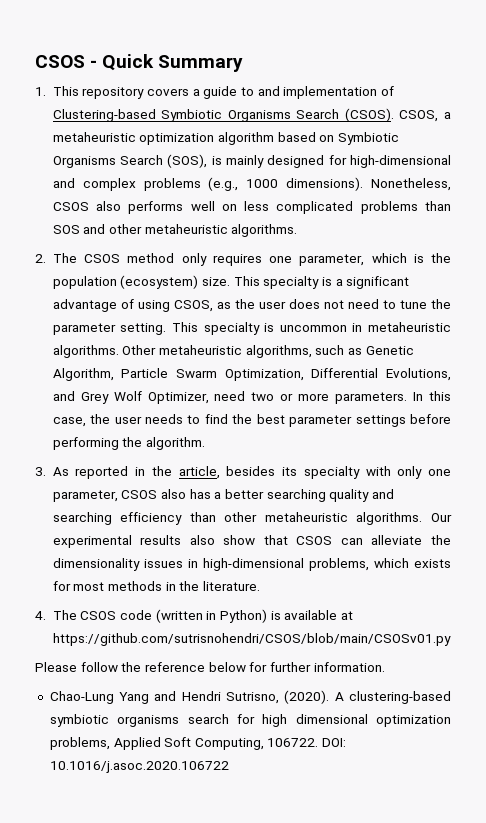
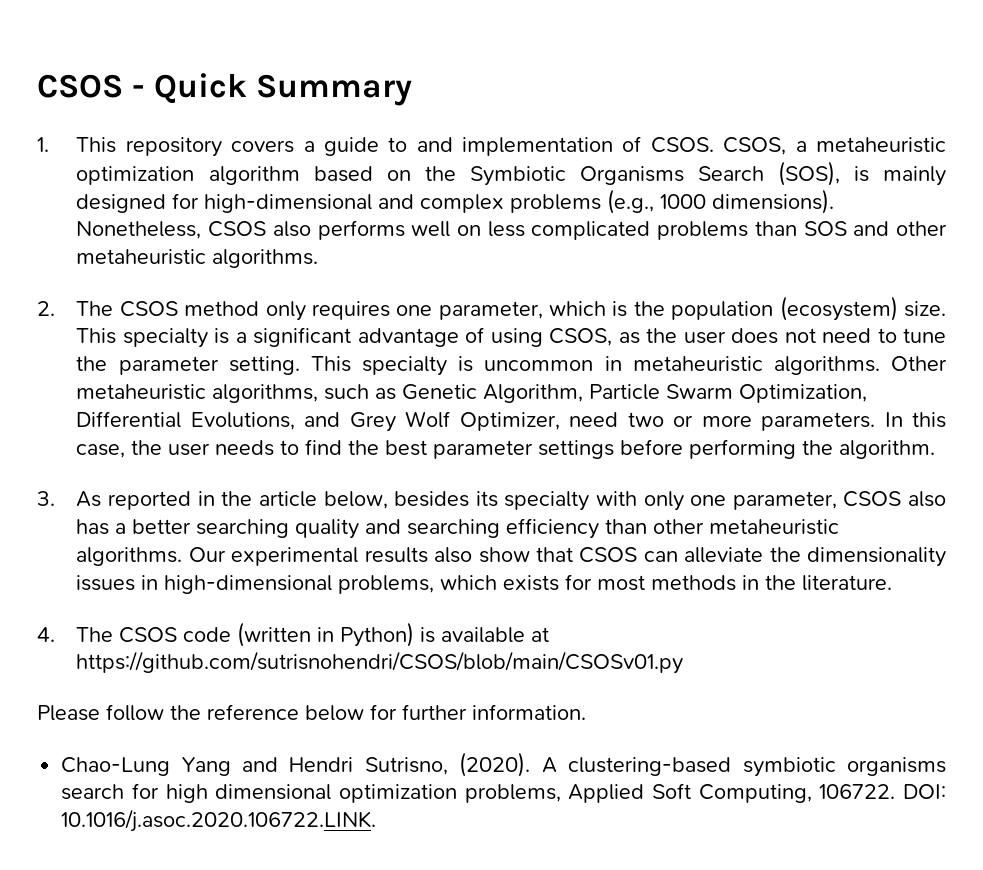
[52,108,394,122] Clustering-based Symbiotic Organisms Search (CSOS). -> [650,137,714,153] CSOS.
(335, 138) none -> [424,166,456,181] the
[178,466,220,479] article, -> [258,491,388,509] article below,
[49,761,229,773] 10.1016/j.asoc.2020.106722 -> [61,809,377,832] 10.1016/j.asoc.2020.106722.LINK.

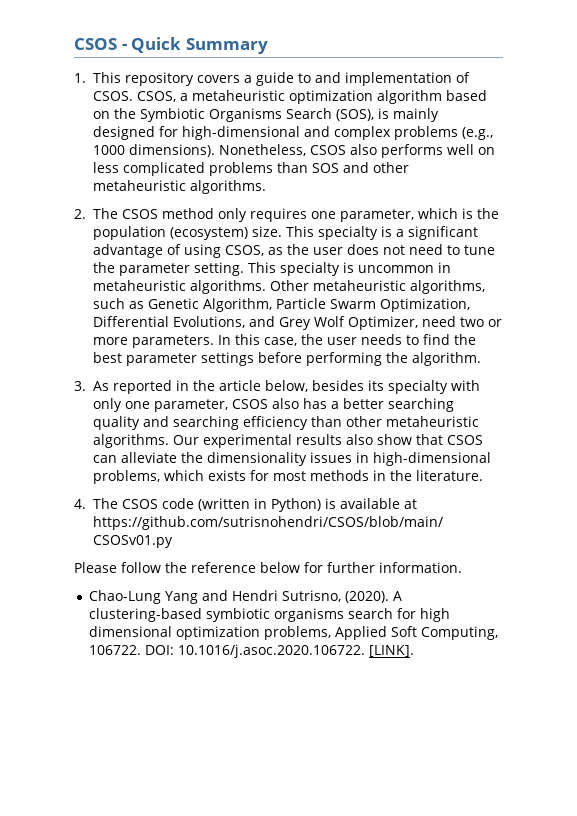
[61,809,377,832] 10.1016/j.asoc.2020.106722.LINK. -> [177,644,414,658] 10.1016/j.asoc.2020.106722. [LINK].

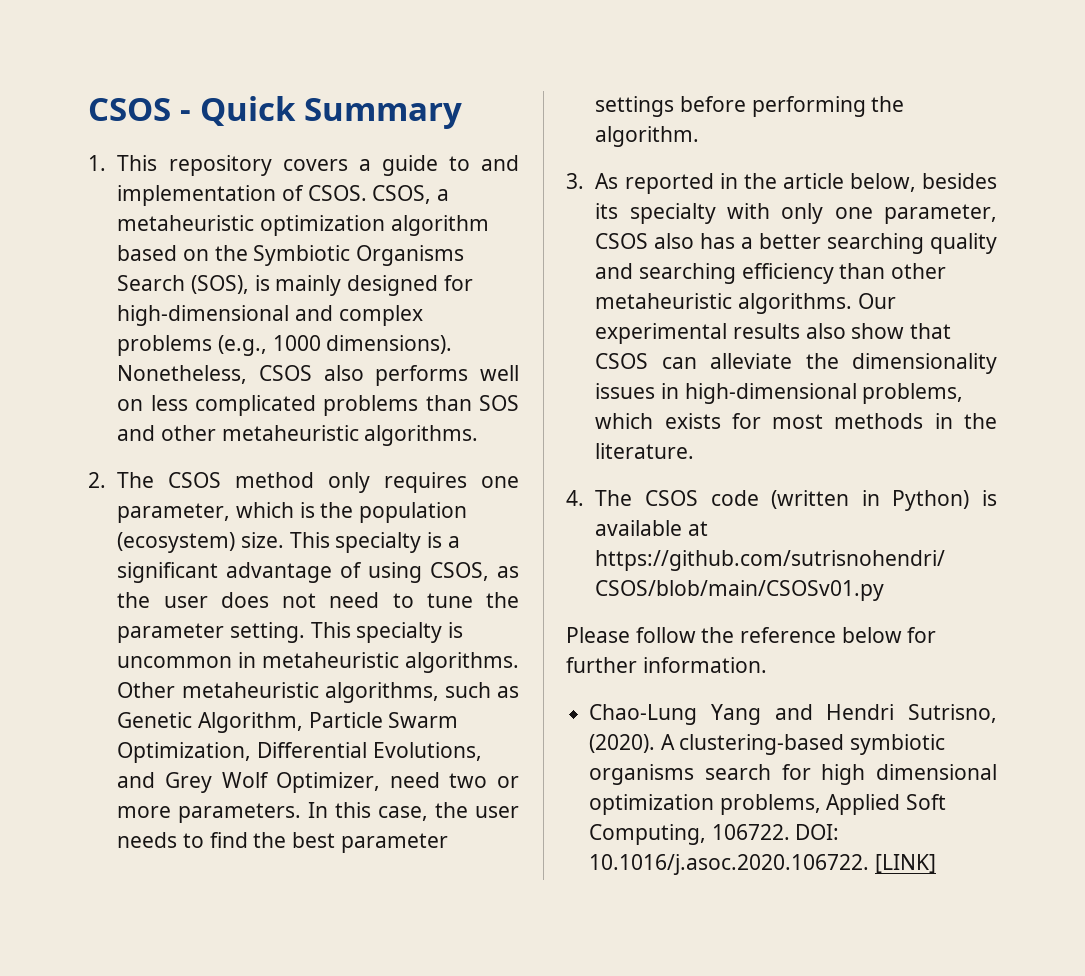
[368,645,414,657] [LINK]. -> [874,854,936,873] [LINK]

